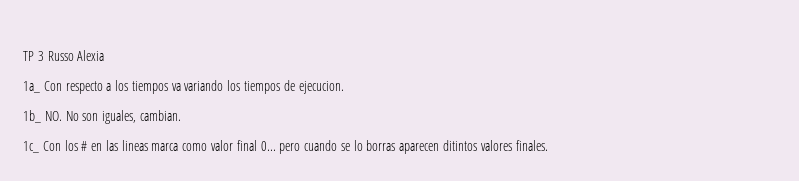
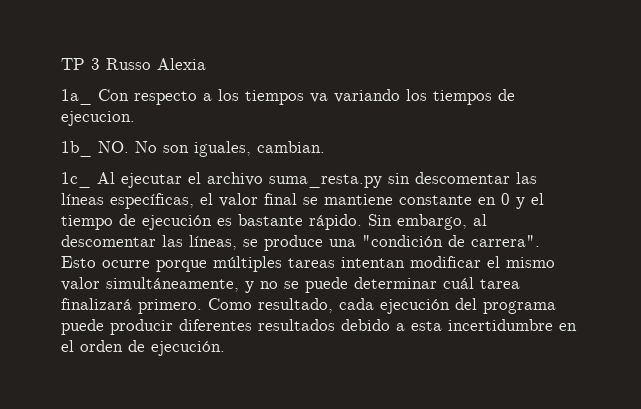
[42,140,548,154] Con los # en las lineas marca como valor final 0... pero cuando se lo borras aparecen ditintos valores finales. -> [97,172,537,188] [61,193,544,209] [61,214,487,230] [61,235,540,251] [61,256,555,272] [61,277,520,293] [61,298,556,314] [61,319,577,335] [61,340,225,356] Al ejecutar el archivo suma_resta.py sin descomentar las líneas específicas, el valor final se mantiene constante en 0 y el tiempo de ejecución es bastante rápido. Sin embargo, al descomentar las líneas, se produce una "condición de carrera". Esto ocurre porque múltiples tareas intentan modificar el mismo valor simultáneamente, y no se puede determinar cuál tarea finalizará primero. Como resultado, cada ejecución del programa puede producir diferentes resultados debido a esta incertidumbre en el orden de ejecución.

